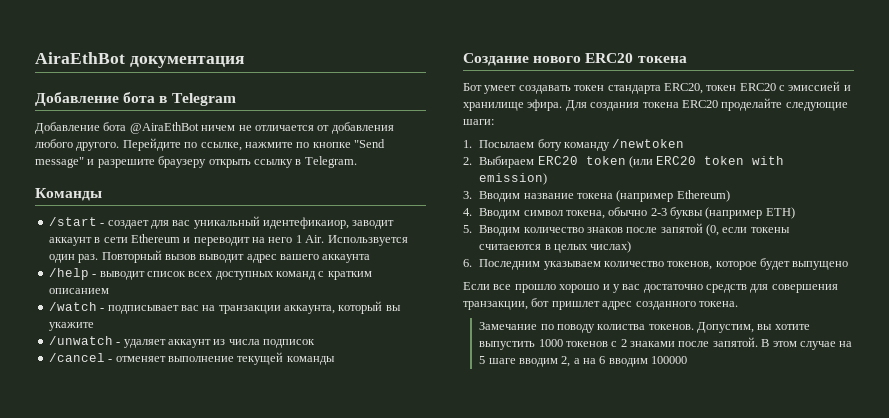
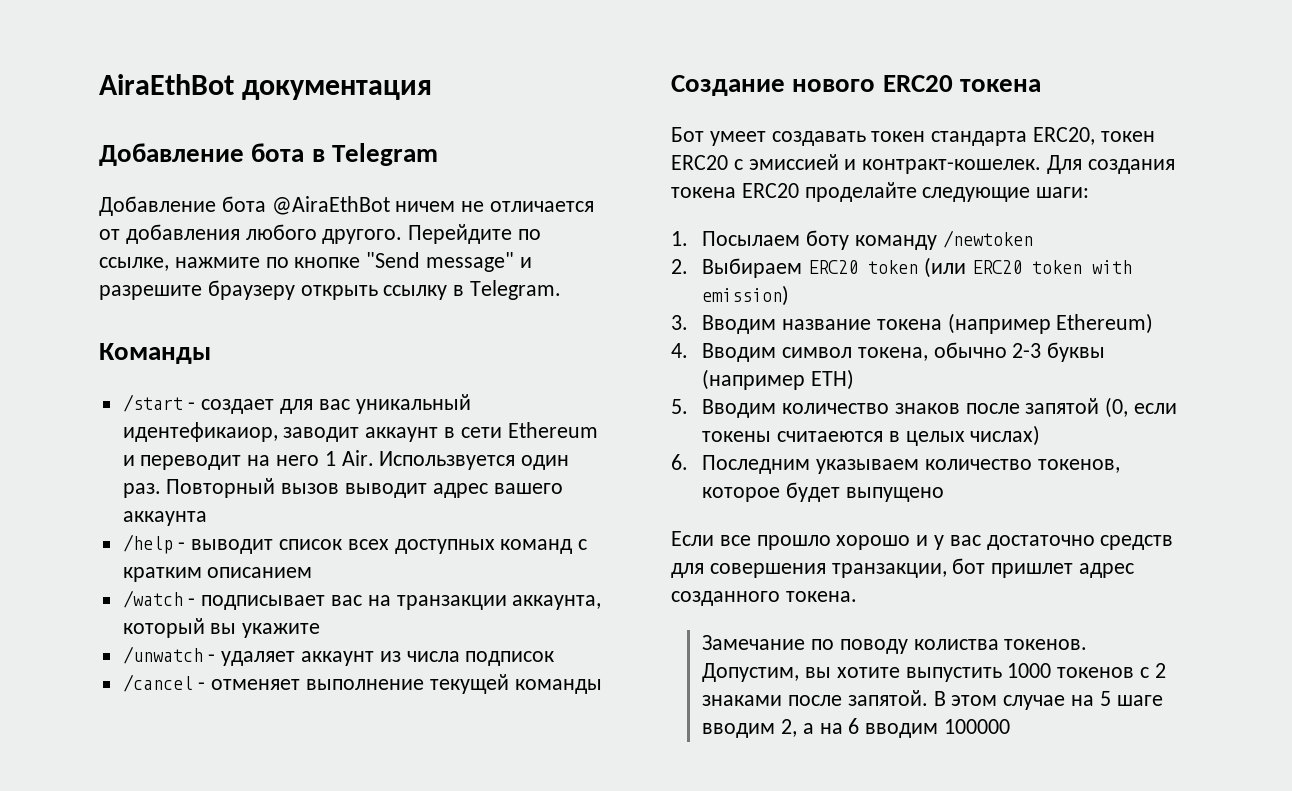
[463,99,563,111] хранилище эфира. -> [862,159,1042,174] контракт-кошелек.

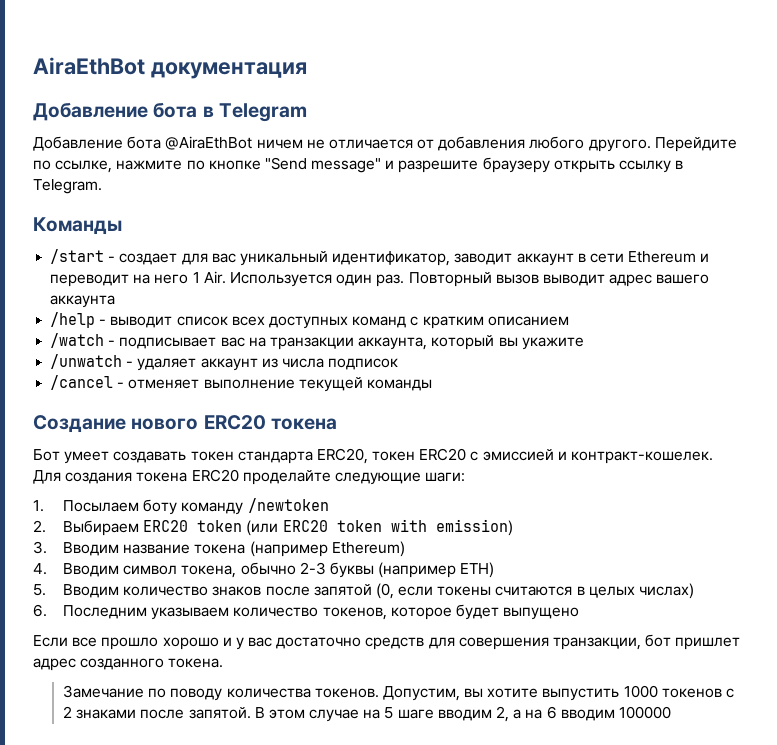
[122,422,278,442] идентефикаиор, -> [332,251,451,266] идентификатор,
[379,451,516,470] Использвуется -> [229,272,332,287] Используется
[777,431,884,442] считаеются -> [495,586,573,596] считаются
[913,639,999,650] колиства -> [226,688,311,698] количества

